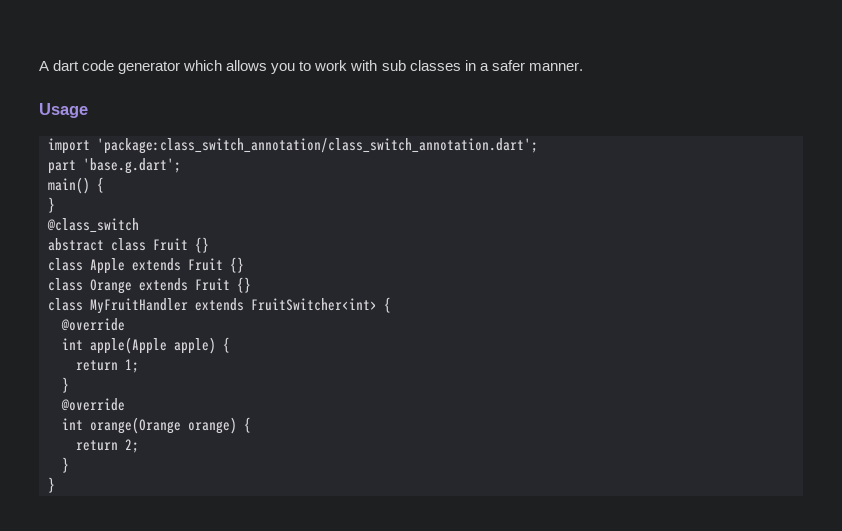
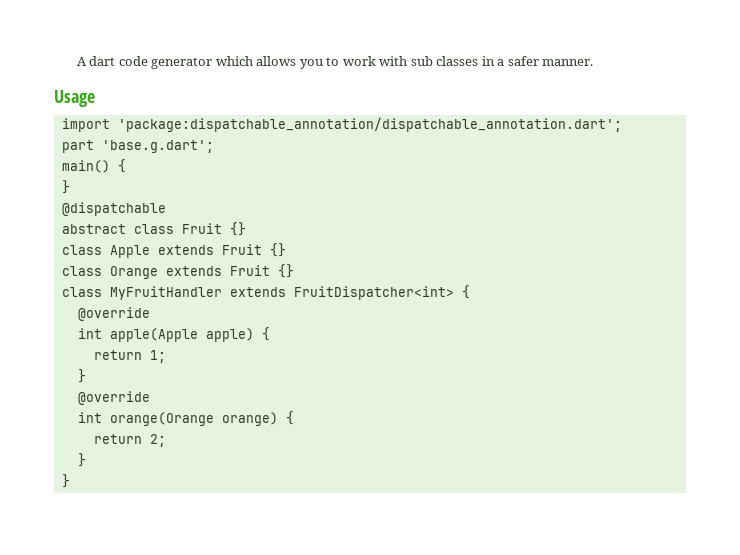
[97,138,538,154] 'package:class_switch_annotation/class_switch_annotation.dart'; -> [117,117,622,132] 'package:dispatchable_annotation/dispatchable_annotation.dart';
[47,218,139,233] @class_switch -> [61,202,166,216] @dispatchable
[251,298,377,311] FruitSwitcher<int> -> [293,286,454,300] FruitDispatcher<int>

